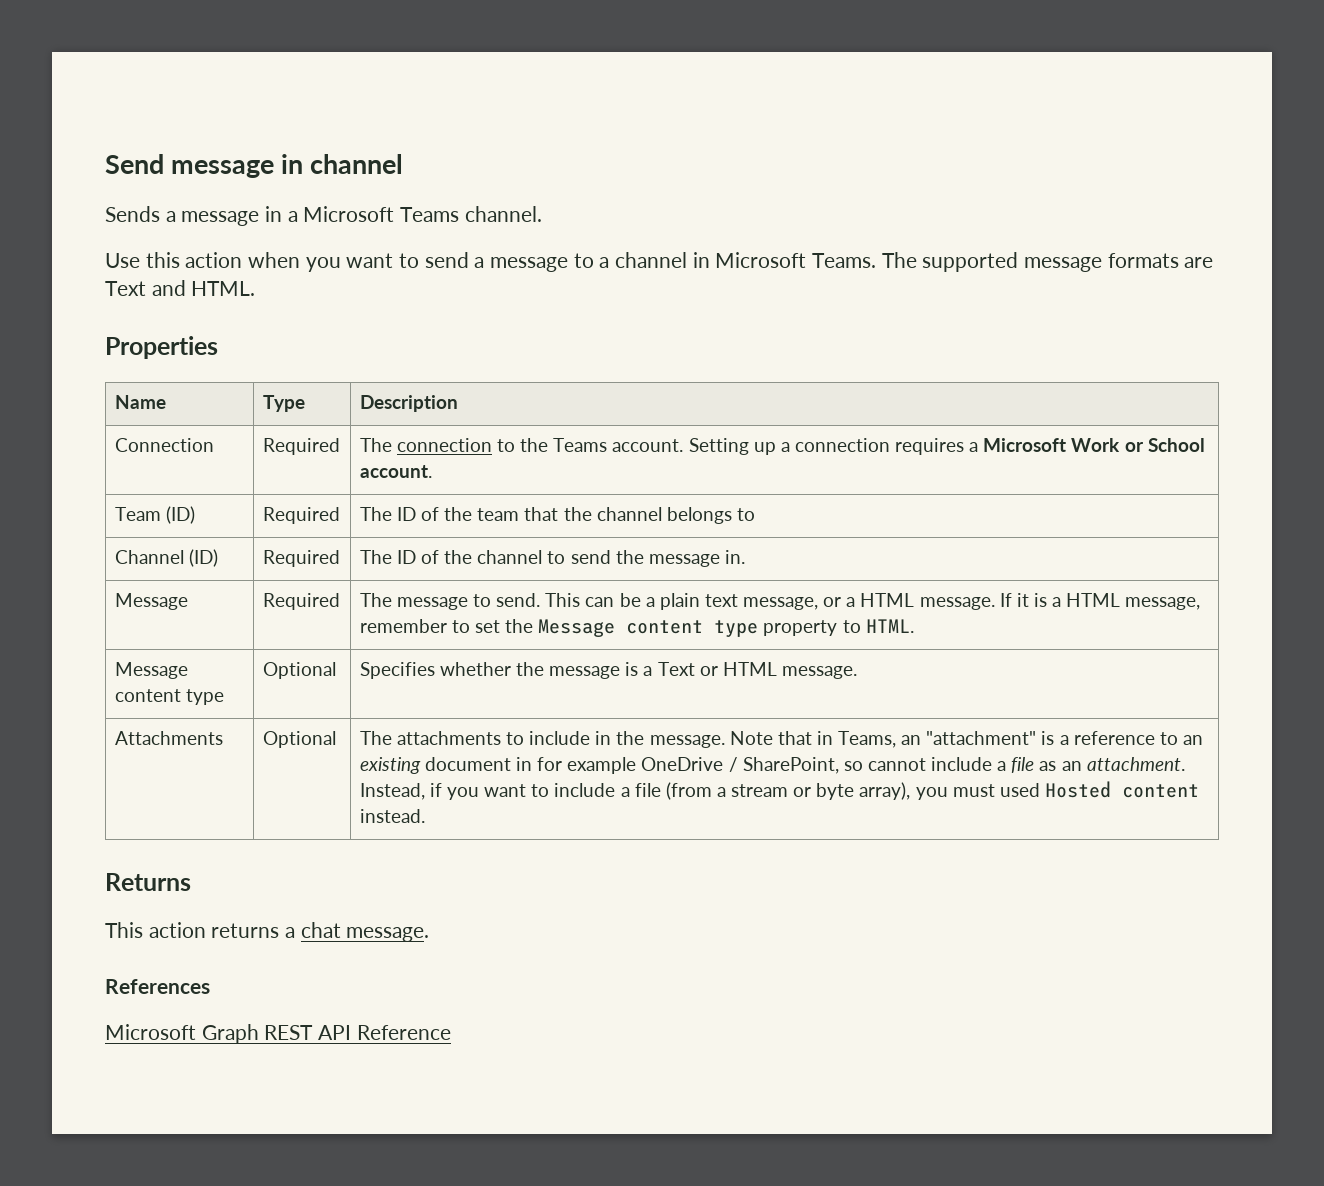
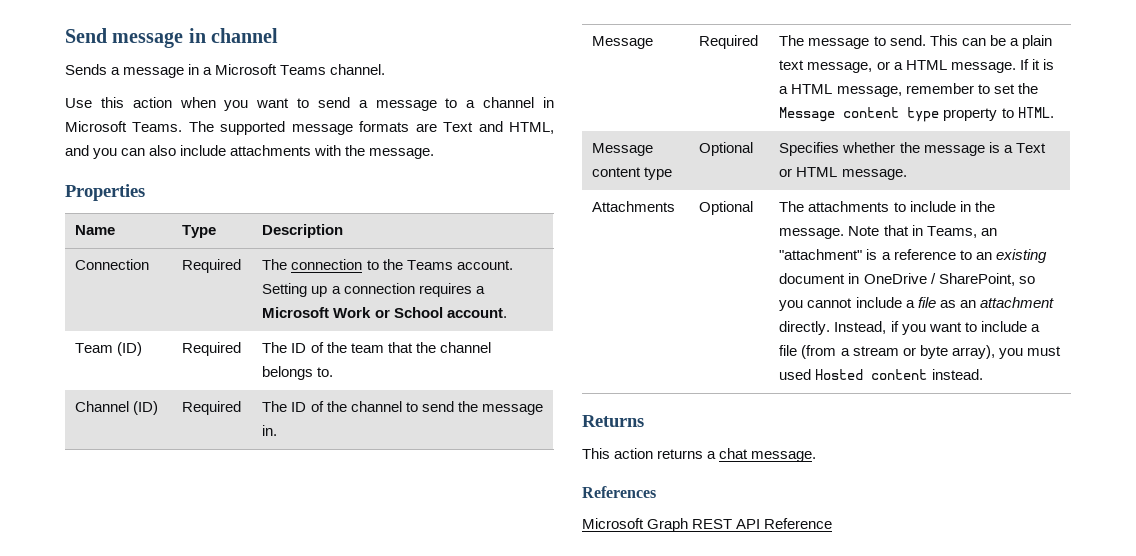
[191,281,256,296] HTML. -> [509,122,555,134] [65,145,435,159] HTML, and you can also include attachments with the message.
[736,508,755,521] to -> [317,367,334,377] to.
[537,757,637,774] for example -> (860, 278) none
(863, 766) none -> [779,300,804,311] you
[1086,757,1185,771] attachment. -> [979,297,1054,308] [779,321,831,335] attachment directly.

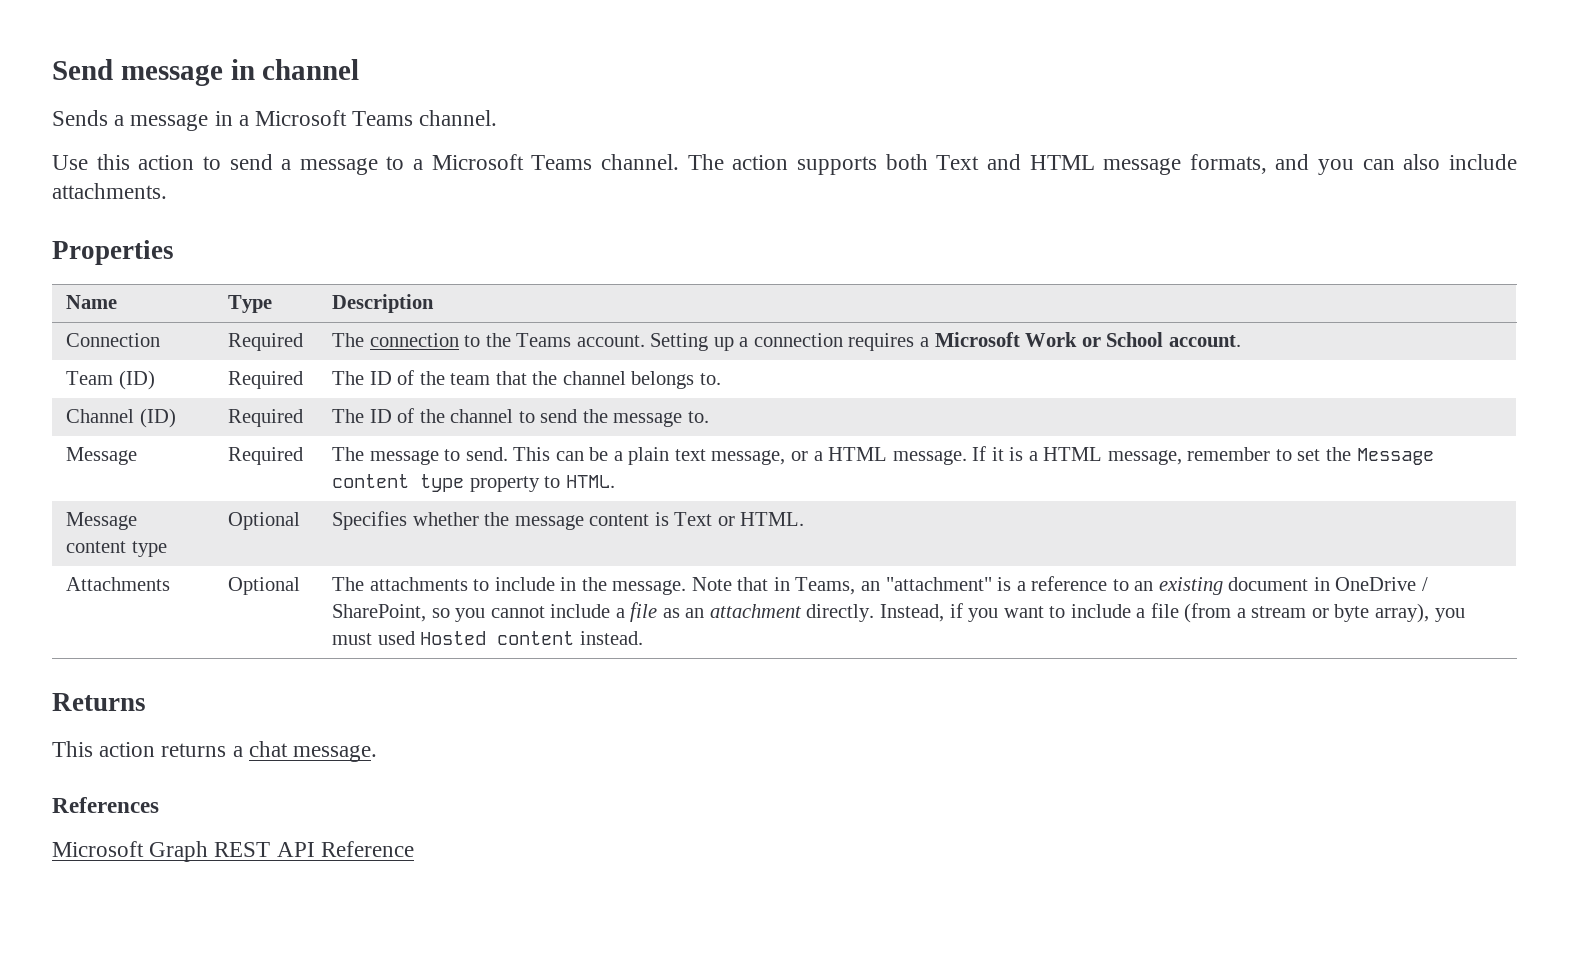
[179,97,290,111] when you want -> (195, 162) none
[483,97,555,108] [65,121,555,135] channel in Microsoft Teams. The supported message formats are Text and HTML, -> [431,154,1267,175] Microsoft Teams channel. The action supports both Text and HTML message formats,
[230,145,435,159] attachments with the message. -> [52,183,167,199] attachments.
[262,425,278,436] in. -> [687,411,709,423] to.
[988,142,1046,153] [779,167,907,180] is a Text or HTML message. -> [589,512,805,526] content is Text or HTML.

